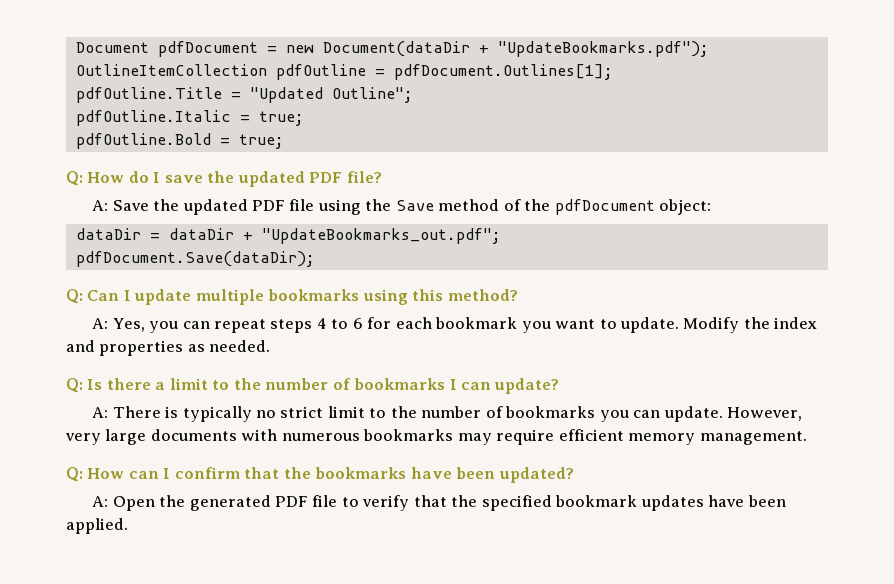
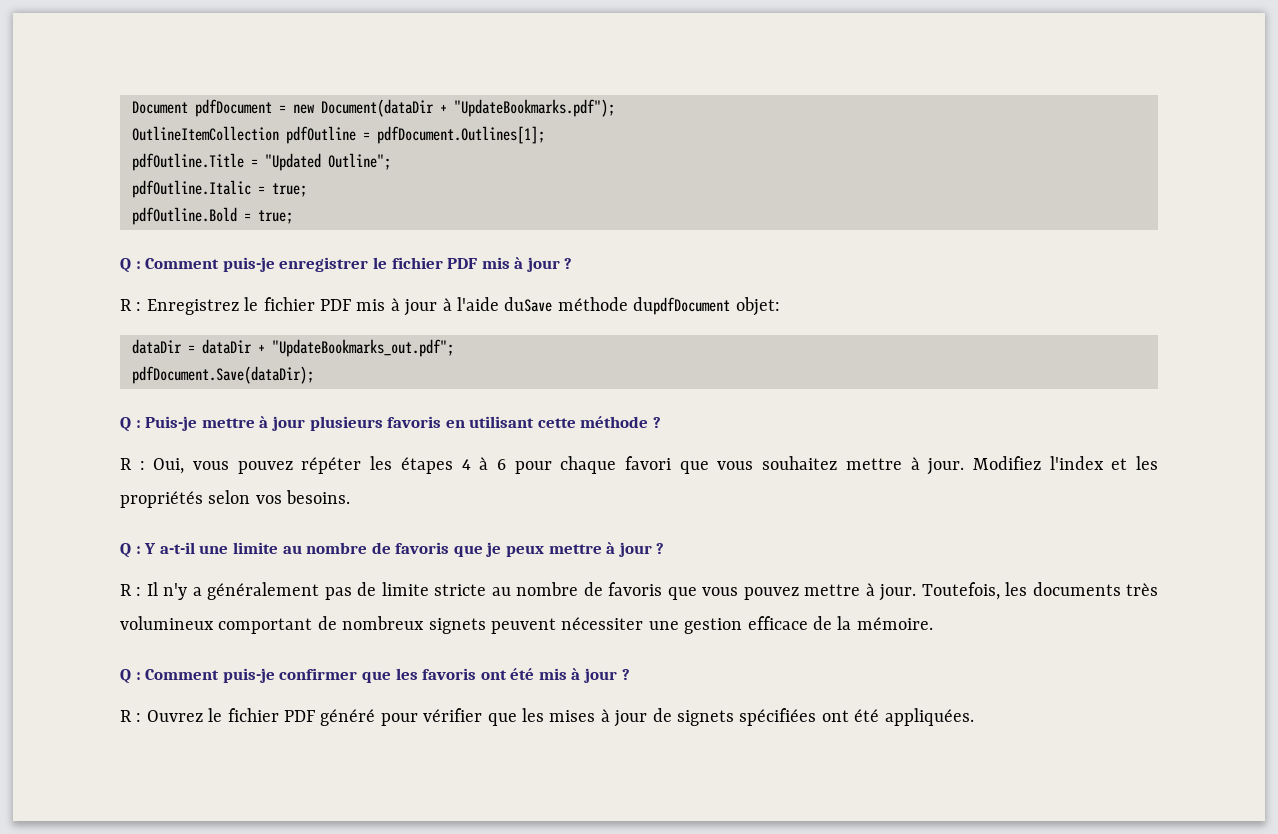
[66,171,382,187] [92,199,712,215] Q: How do I save the updated PDF file? // A: Save the updated PDF file using the Save method of the pdfDocument object: -> [120,257,573,273] [120,297,780,316] Q : Comment puis-je enregistrer le fichier PDF mis à jour ? // R : Enregistrez le fichier PDF mis à jour à l'aide duSave méthode dupdfDocument objet:
[66,289,518,305] [92,317,818,333] [66,340,271,356] [66,378,560,394] [92,406,803,422] [65,429,807,445] [66,467,574,483] [92,495,786,511] [66,518,128,534] Q: Can I update multiple bookmarks using this method? // A: Yes, you can repeat steps 4 to 6 for each bookmark you want to update. Modify the index and properties as needed. // Q: Is there a limit to the number of bookmarks I can update? // A: There is typically no strict limit to the number of bookmarks you can update. However, very large documents with numerous bookmarks may require efficient memory management. // Q: How can I confirm that the bookmarks have been updated? // A: Open the generated PDF file to verify that the specified bookmark updates have been applied. -> [120,416,662,432] [120,456,1158,475] [120,490,351,508] [120,542,665,558] [120,582,1158,601] [120,616,933,634] [120,668,630,684] [120,708,974,727] Q : Puis-je mettre à jour plusieurs favoris en utilisant cette méthode ? // R : Oui, vous pouvez répéter les étapes 4 à 6 pour chaque favori que vous souhaitez mettre à jour. Modifiez l'index et les propriétés selon vos besoins. // Q : Y a-t-il une limite au nombre de favoris que je peux mettre à jour ? // R : Il n'y a généralement pas de limite stricte au nombre de favoris que vous pouvez mettre à jour. Toutefois, les documents très volumineux comportant de nombreux signets peuvent nécessiter une gestion efficace de la mémoire. // Q : Comment puis-je confirmer que les favoris ont été mis à jour ? // R : Ouvrez le fichier PDF généré pour vérifier que les mises à jour de signets spécifiées ont été appliquées.

